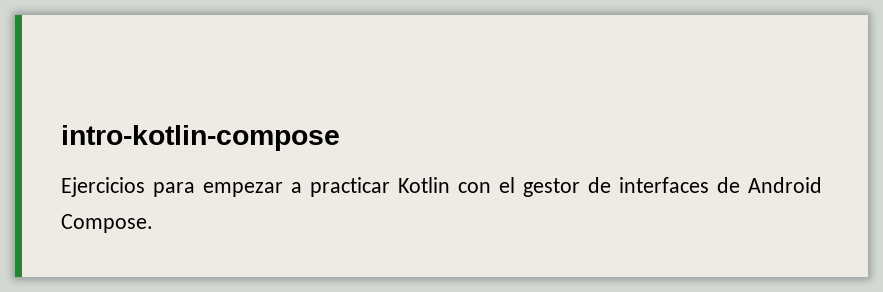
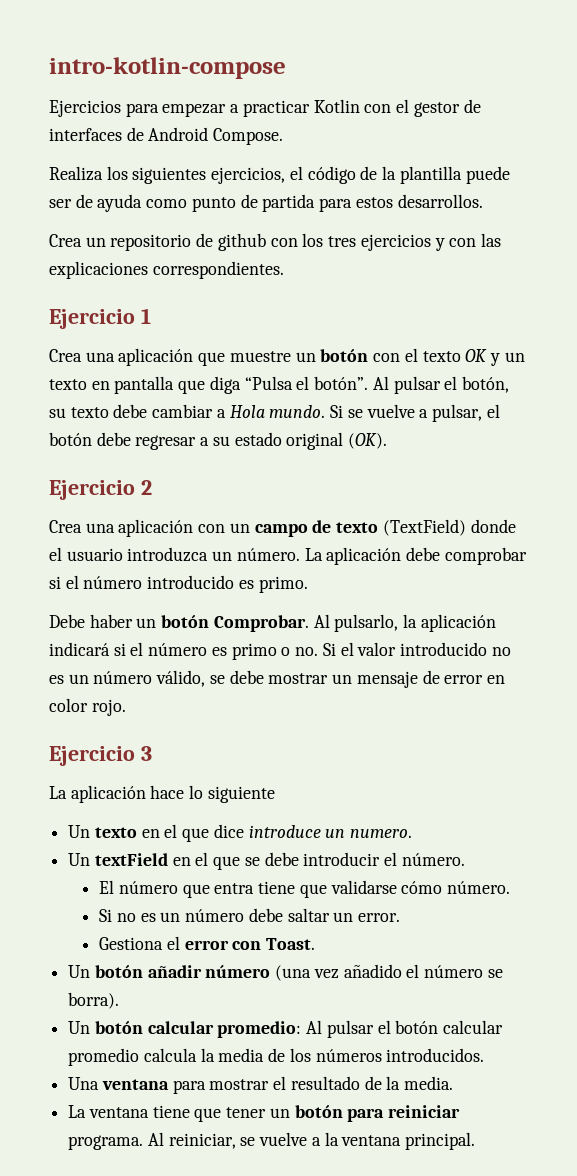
(153, 223) none -> [49,166,510,184] [49,194,483,212] [49,233,501,251] [49,261,284,279] [49,308,151,329] [49,348,525,366] [49,376,509,394] [49,404,500,422] [49,432,388,450] [49,480,152,500] [49,519,516,537] [49,547,527,565] [49,575,308,593] [49,614,496,632] [49,642,511,660] [49,670,505,688] [49,698,126,716] [49,746,152,766] [49,785,275,803] [68,824,413,842] [68,852,465,870] [99,880,511,898] [99,908,401,922] [99,936,316,950] [68,964,503,981] [68,992,120,1009] [68,1020,504,1038] [68,1048,485,1066] [68,1076,454,1094] [68,1105,461,1122] [68,1132,476,1150] // Realiza los siguientes ejercicios, el código de la plantilla puede ser de ayuda como punto de partida para estos desarrollos. // Crea un repositorio de github con los tres ejercicios y con las explicaciones correspondientes. // Ejercicio 1 // Crea una aplicación que muestre un botón con el texto OK y un texto en pantalla que diga “Pulsa el botón”. Al pulsar el botón, su texto debe cambiar a Hola mundo. Si se vuelve a pulsar, el botón debe regresar a su estado original (OK). // Ejercicio 2 // Crea una aplicación con un campo de texto (TextField) donde el usuario introduzca un número. La aplicación debe comprobar si el número introducido es primo. // Debe haber un botón Comprobar. Al pulsarlo, la aplicación indicará si el número es primo o no. Si el valor introducido no es un número válido, se debe mostrar un mensaje de error en color rojo. // Ejercicio 3 // La aplicación hace lo siguiente // Un texto en el que dice introduce un numero. // Un textField en el que se debe introducir el número. // El número que entra tiene que validarse cómo número. // Si no es un número debe saltar un error. // Gestiona el error con Toast. // Un botón añadir número (una vez añadido el número se borra). // Un botón calcular promedio: Al pulsar el botón calcular promedio calcula la media de los números introducidos. // Una ventana para mostrar el resultado de la media. // La ventana tiene que tener un botón para reiniciar programa. Al reiniciar, se vuelve a la ventana principal.

